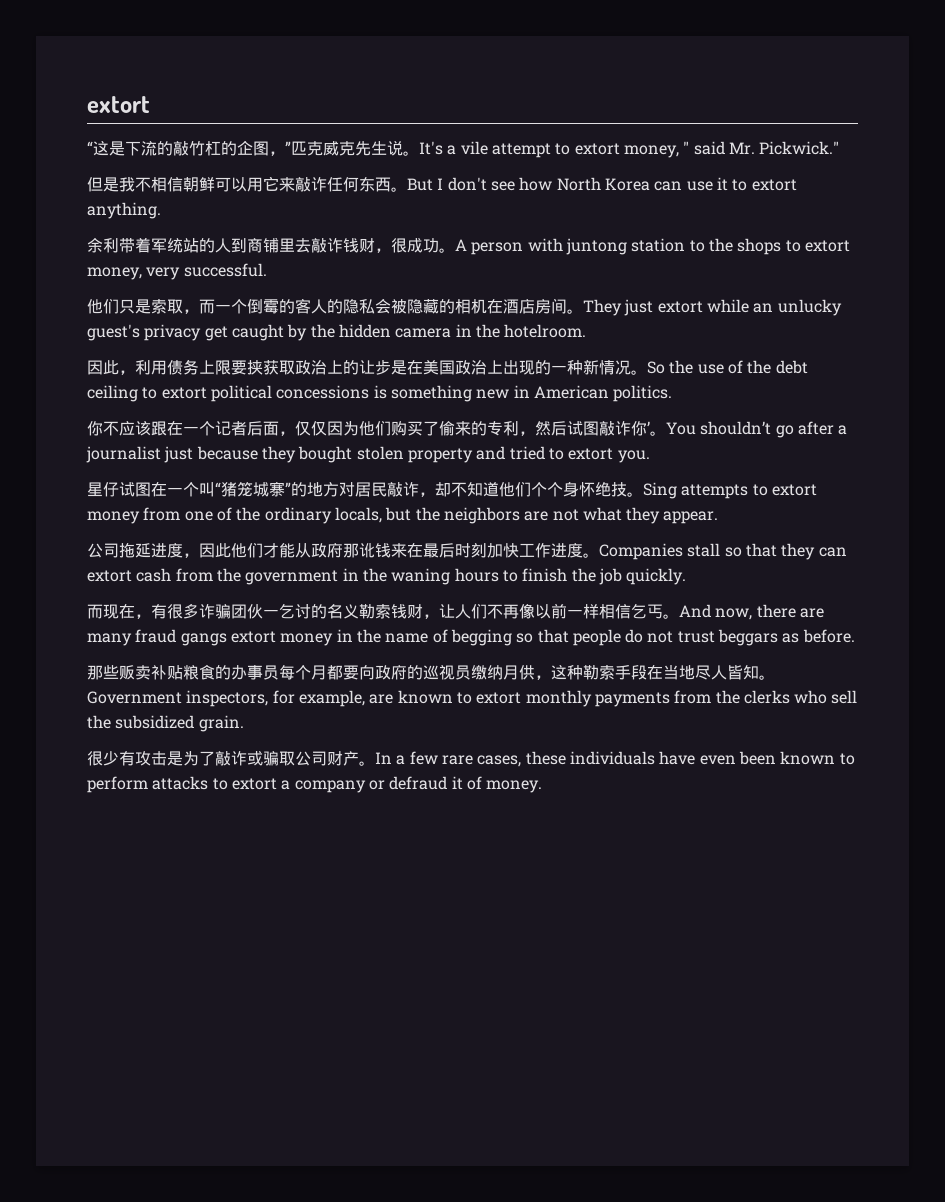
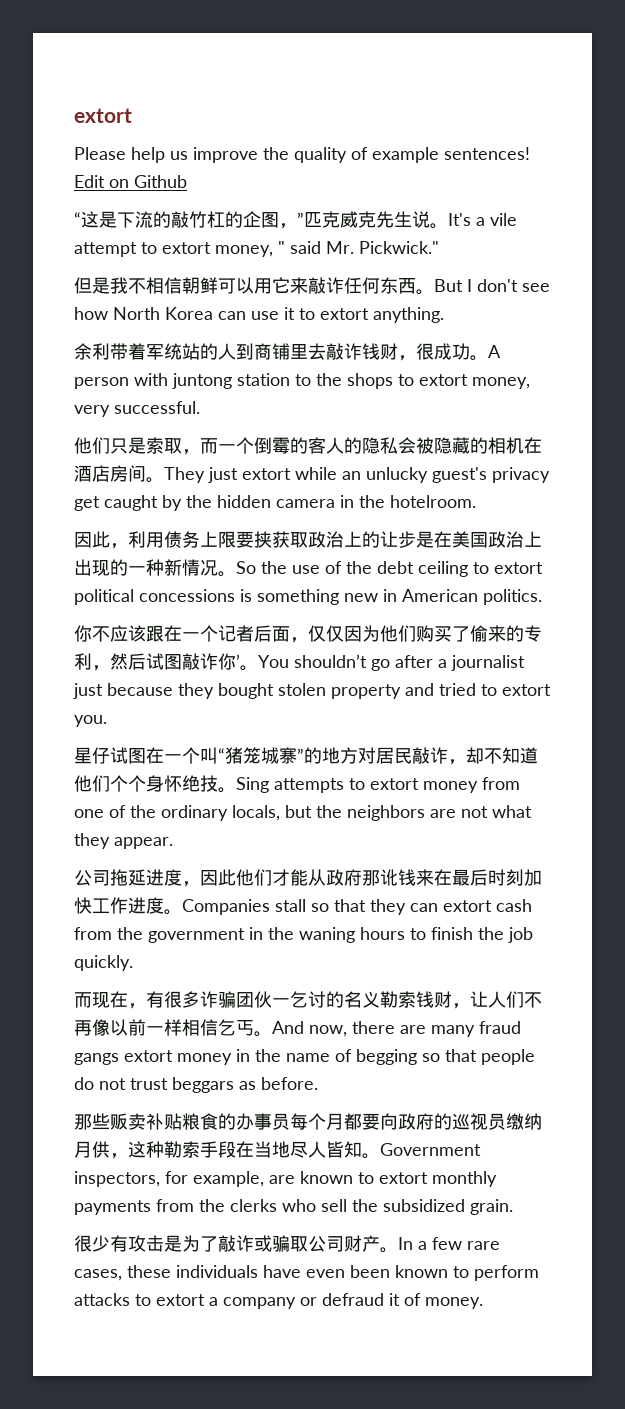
[87,96,150,113] extort -> [74,108,132,123] [74,147,530,163] [74,175,187,188] extort // Please help us improve the quality of example sentences! Edit on Github

